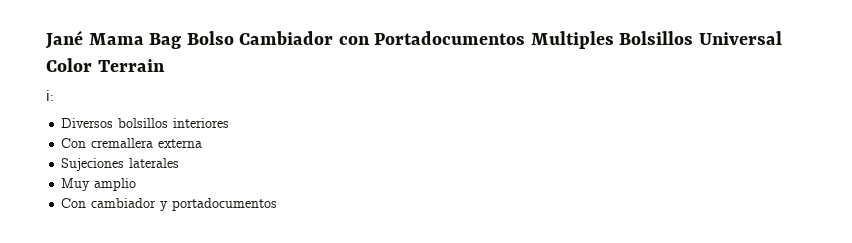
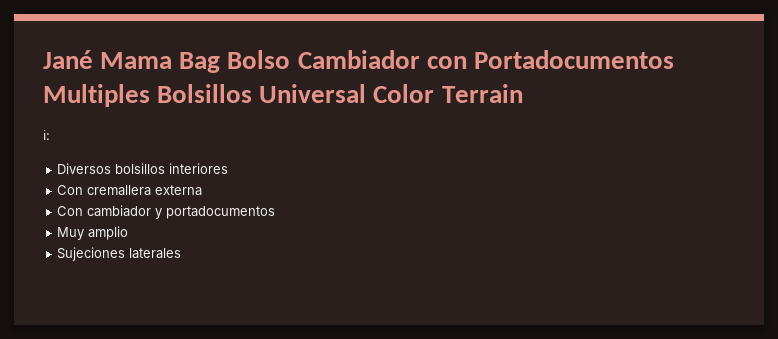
[61,158,180,171] [61,178,137,191] [61,198,278,211] Sujeciones laterales // Muy amplio // Con cambiador y portadocumentos -> [57,205,276,219] [57,226,129,240] [57,247,182,261] Con cambiador y portadocumentos // Muy amplio // Sujeciones laterales

